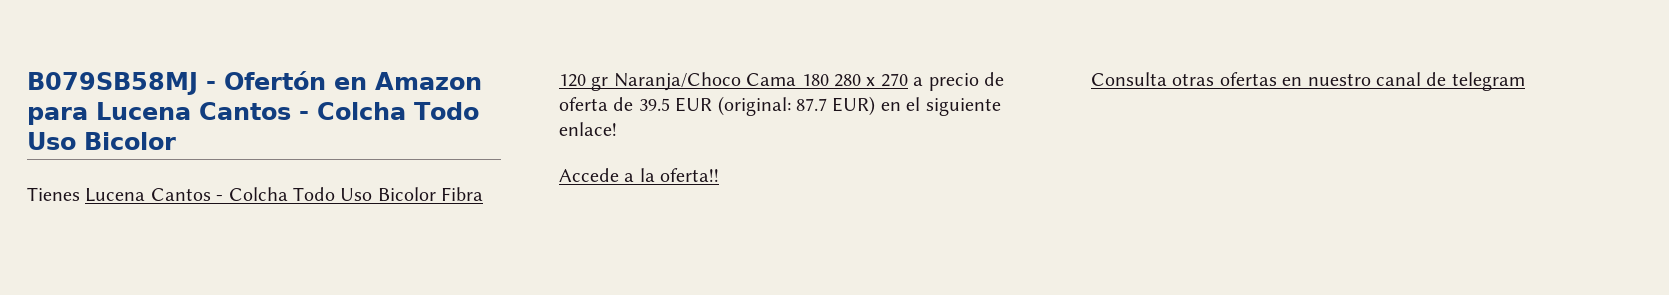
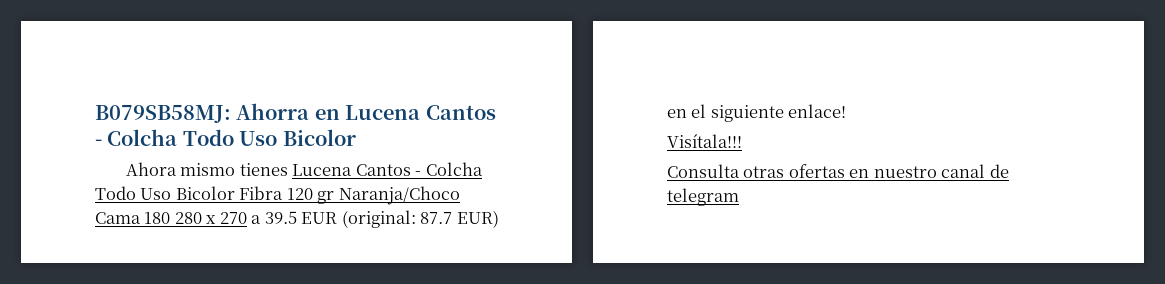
[27,71,482,95] [27,107,88,125] B079SB58MJ - Ofertón en Amazon para -> [95,103,340,123] B079SB58MJ: Ahorra en
[27,187,80,201] Tienes -> [125,162,288,176] Ahora mismo tienes
[928,72,1004,91] [559,97,634,111] precio de oferta de -> (262, 219) none
[559,168,720,182] Accede a la oferta!! -> [667,134,742,148] Visítala!!!

